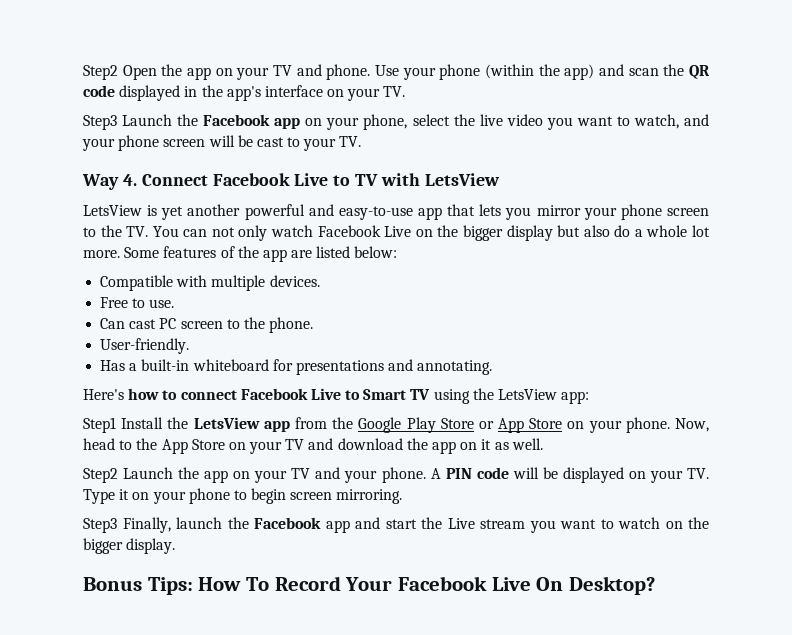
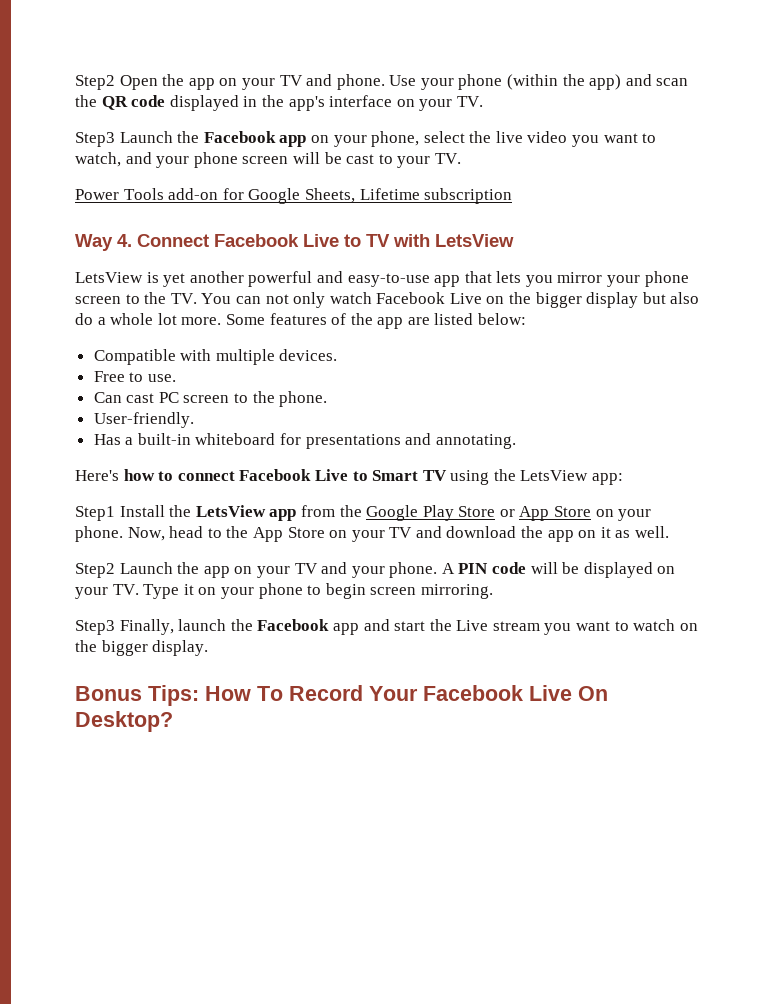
(362, 141) none -> [75,188,513,204] // Power Tools add-on for Google Sheets, Lifetime subscription

